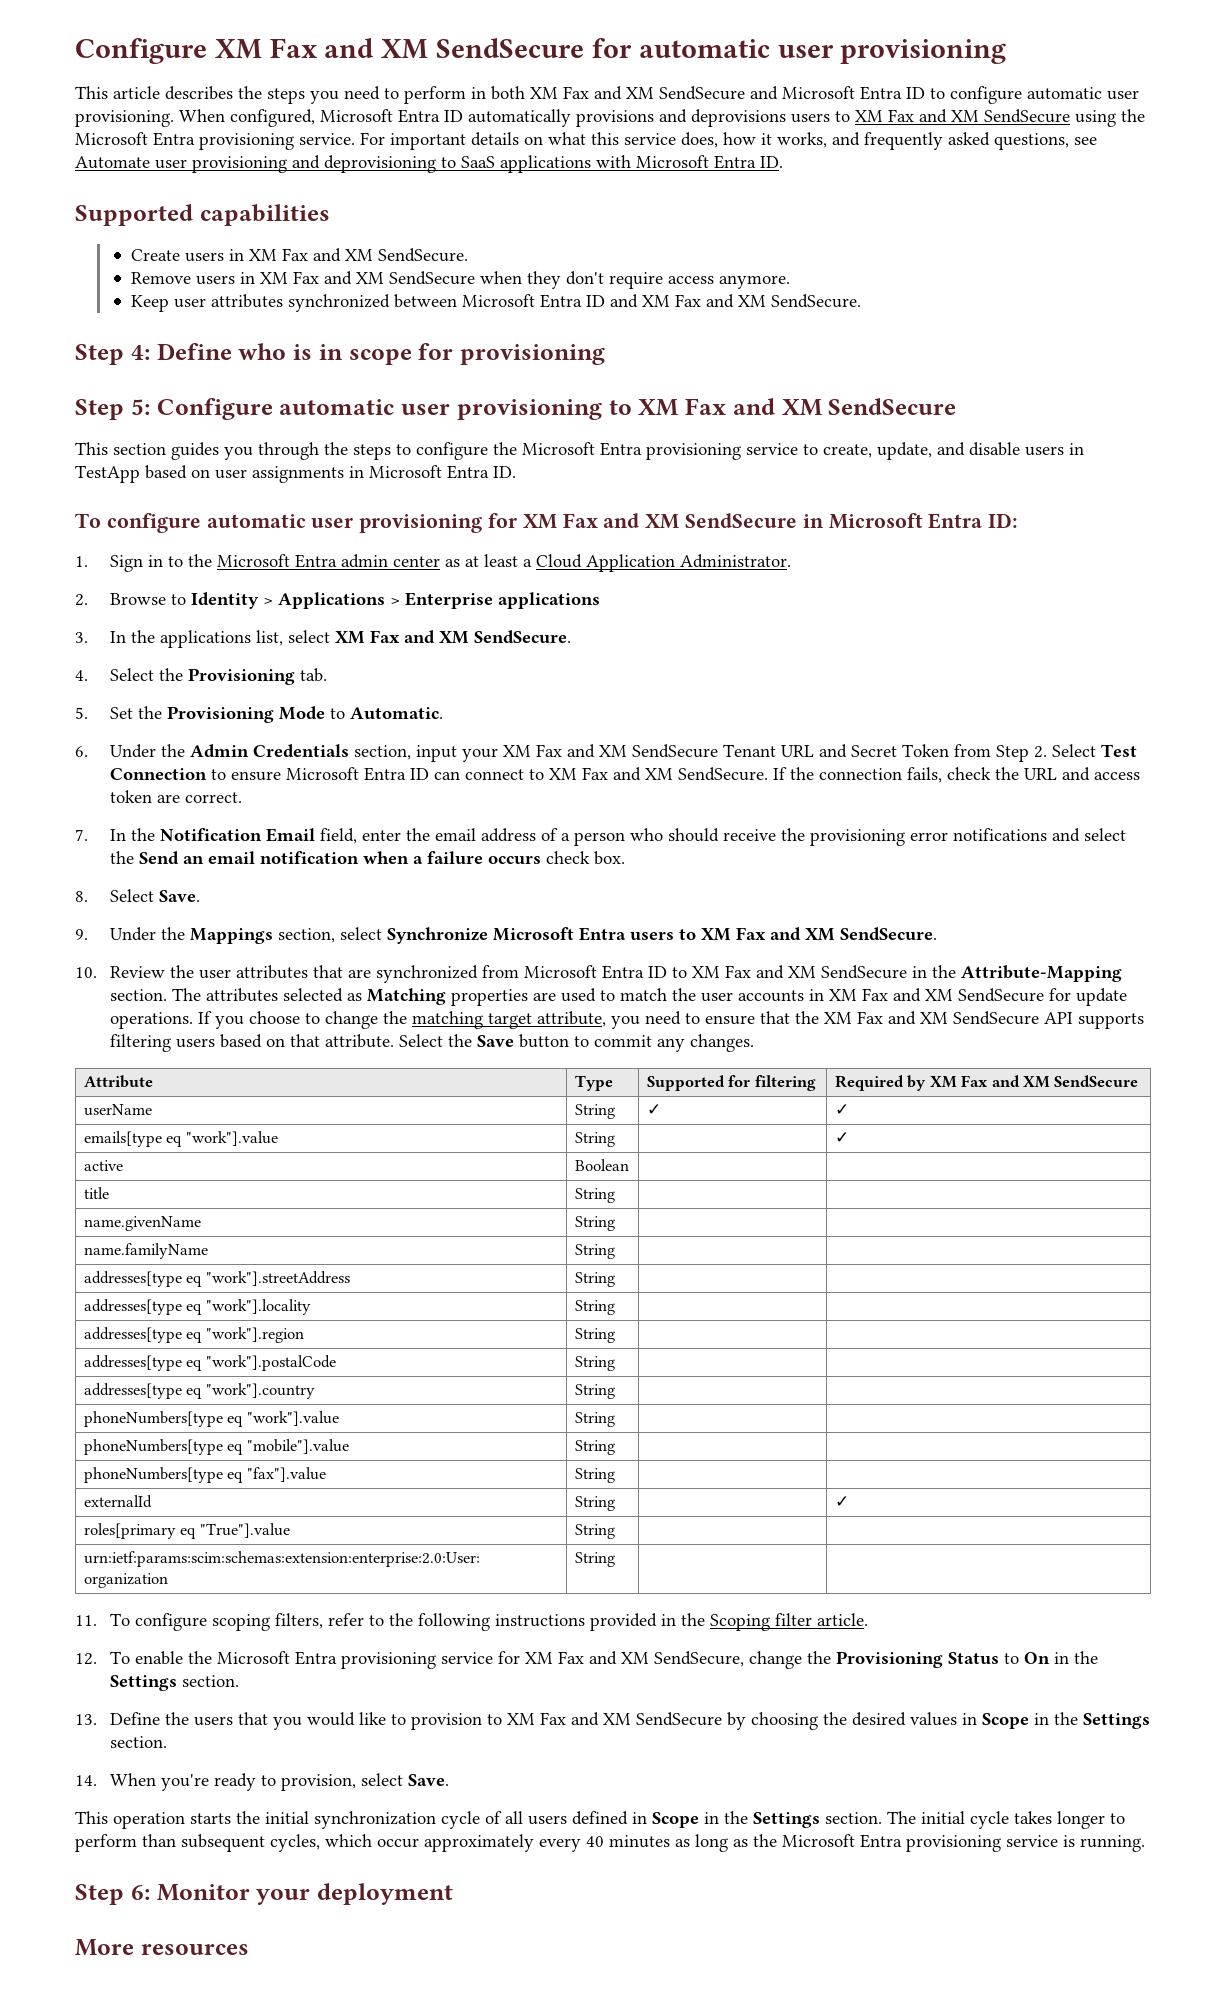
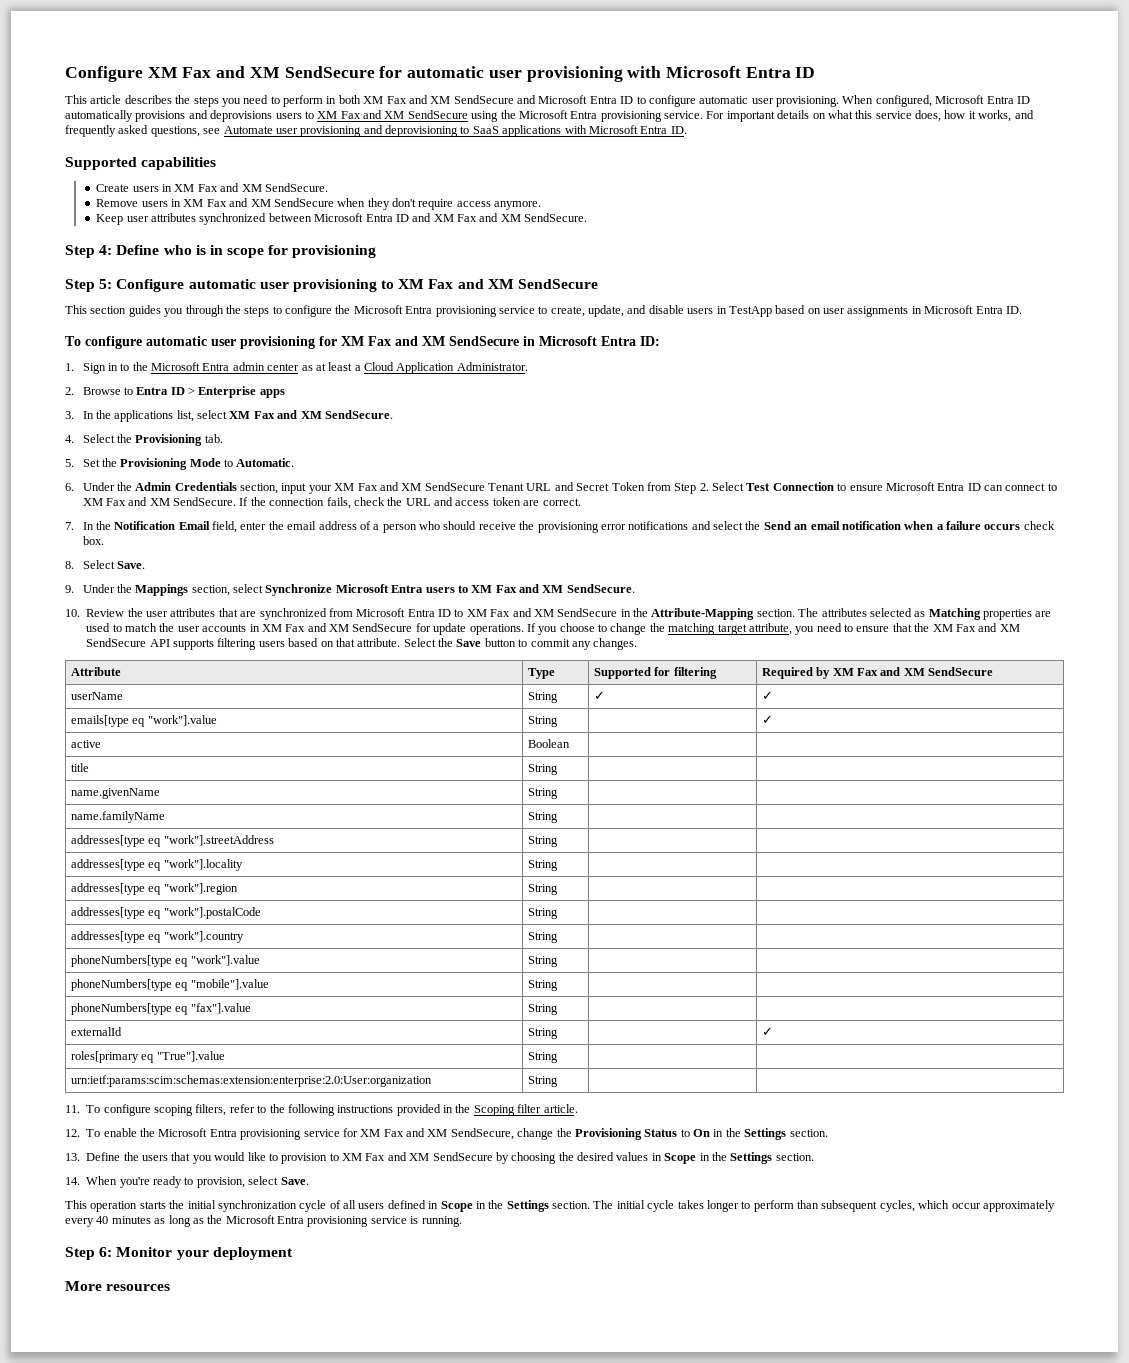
(1007, 51) none -> [627,66,816,78] with Microsoft Entra ID
[191,592,386,609] Identity > Applications -> [136,387,185,395] Entra ID
[498,592,601,609] applications -> [259,389,285,398] apps

